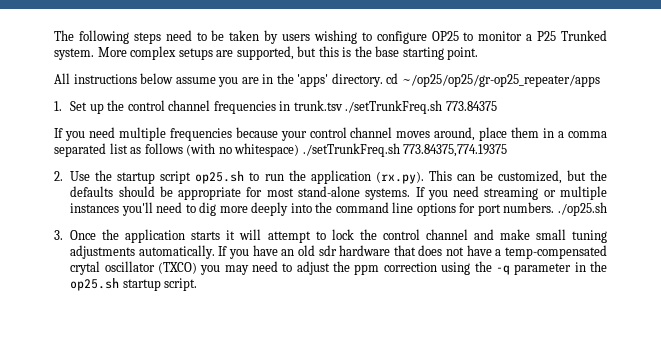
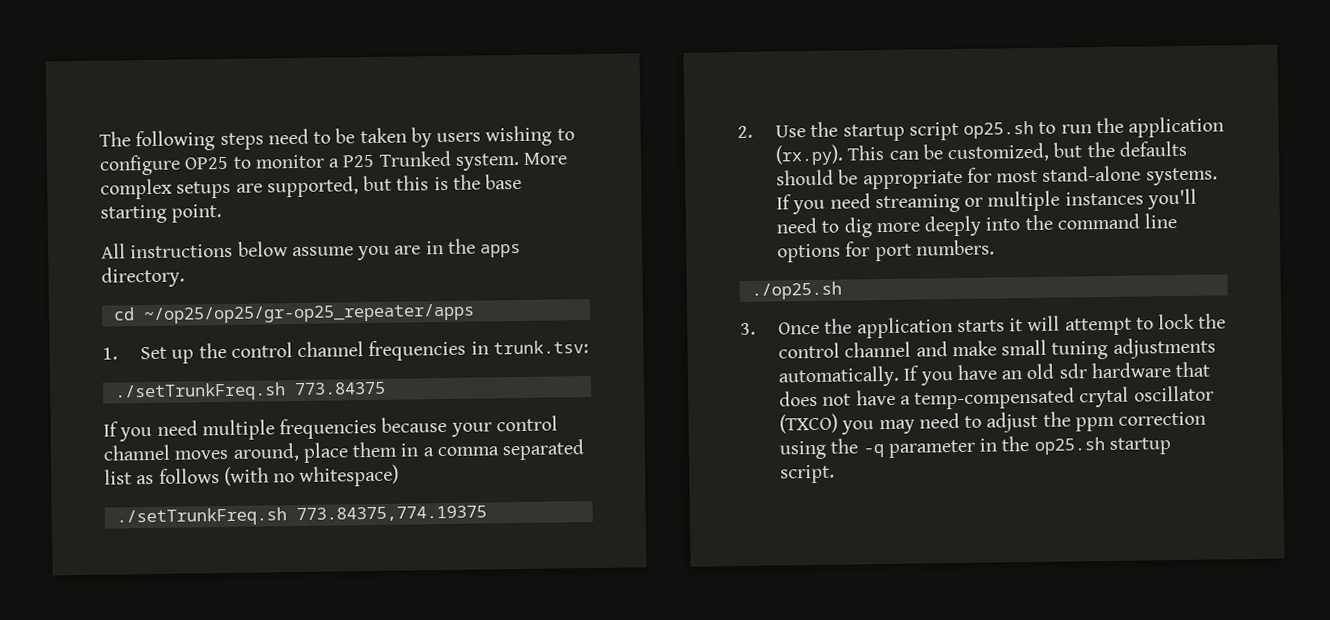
[297,74,329,87] 'apps' -> [480,243,522,258] apps
(383, 80) none -> (185, 277) //
[293,100,343,111] trunk.tsv -> [492,340,589,355] trunk.tsv: //
(300, 150) none -> (400, 475) //
(555, 207) none -> (995, 247) //

